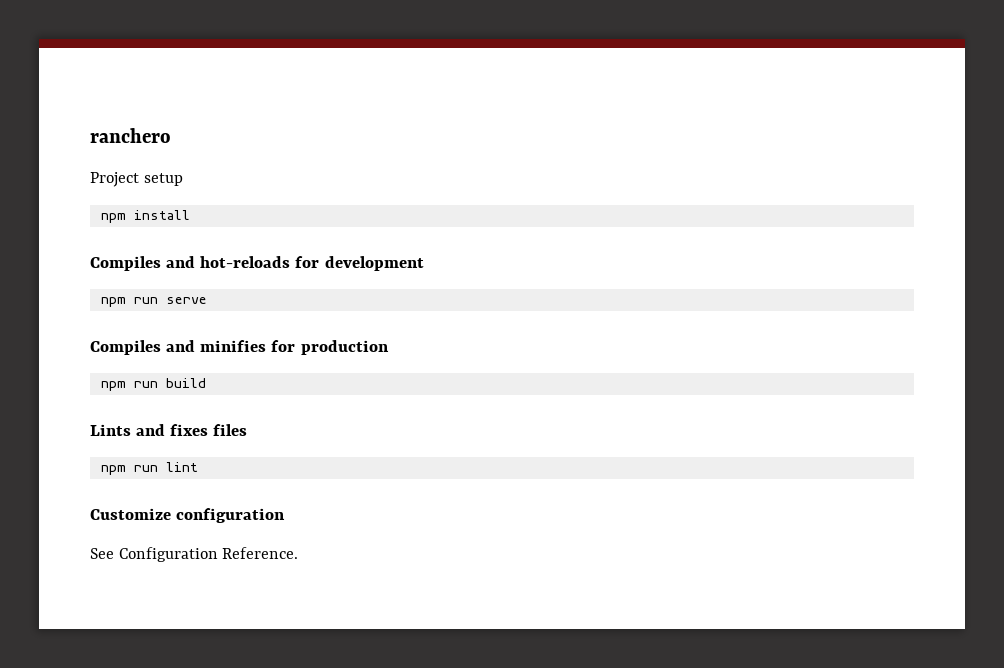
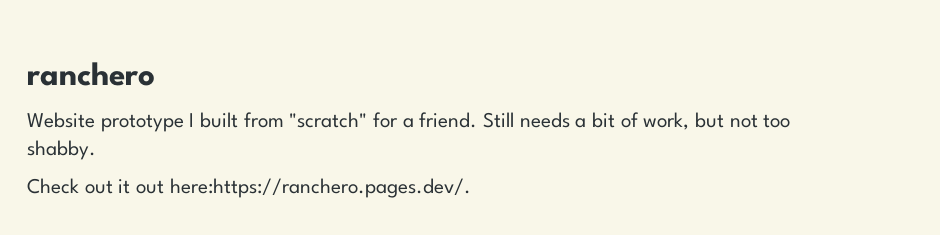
[90,172,183,187] [100,210,190,223] [90,256,424,271] [100,297,207,307] [90,340,389,355] [100,378,206,391] [90,424,248,436] [100,462,198,475] [90,508,286,523] [90,547,299,562] Project setup // npm install // Compiles and hot-reloads for development // npm run serve // Compiles and minifies for production // npm run build // Lints and fixes files // npm run lint // Customize configuration // See Configuration Reference. -> [27,112,791,132] [27,140,96,160] [27,178,471,198] Website prototype I built from "scratch" for a friend. Still needs a bit of work, but not too shabby. // Check out it out here:https://ranchero.pages.dev/.

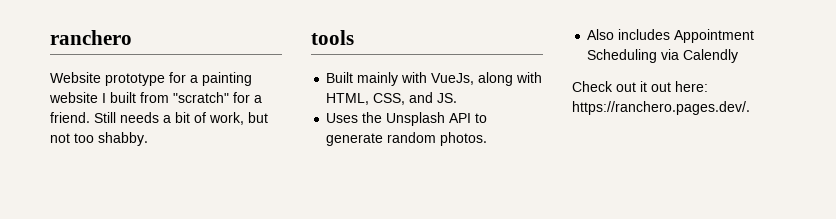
(184, 123) none -> [169,72,252,86] [49,92,98,103] for a painting website
(96, 150) none -> [311,30,354,45] [326,72,543,86] [326,92,458,105] [326,112,488,126] [326,132,488,146] [587,29,755,43] [587,49,739,63] // tools // Built mainly with VueJs, along with HTML, CSS, and JS. // Uses the Unsplash API to generate random photos. // Also includes Appointment Scheduling via Calendly
[169,178,471,198] here:https://ranchero.pages.dev/. -> [675,81,708,92] [572,101,750,115] here: https://ranchero.pages.dev/.

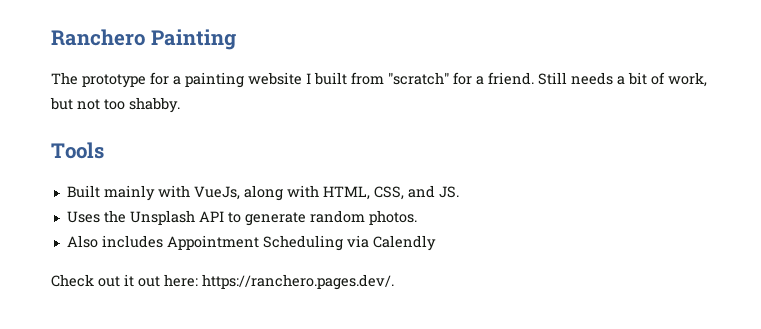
[50,30,132,45] [50,72,101,83] ranchero // Website -> [51,29,236,50] [51,72,78,85] Ranchero Painting // The
[311,30,354,45] tools -> [51,142,104,159] Tools

